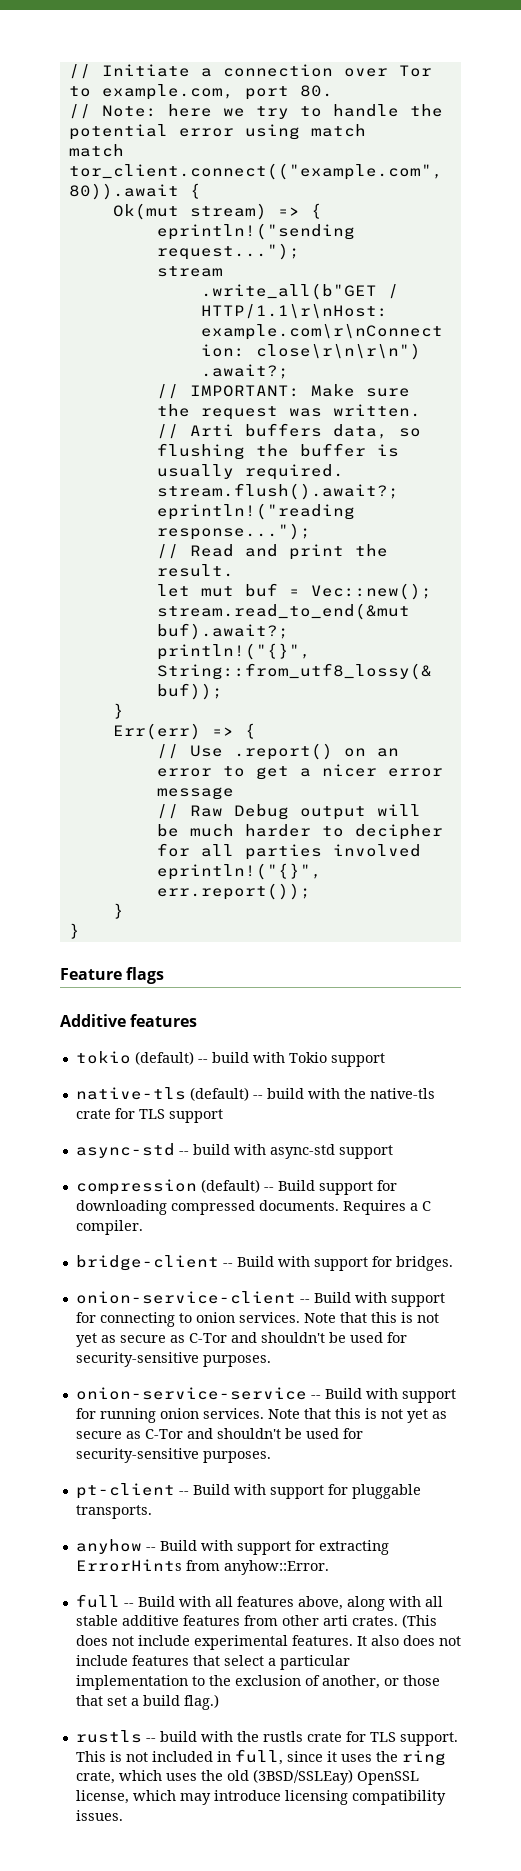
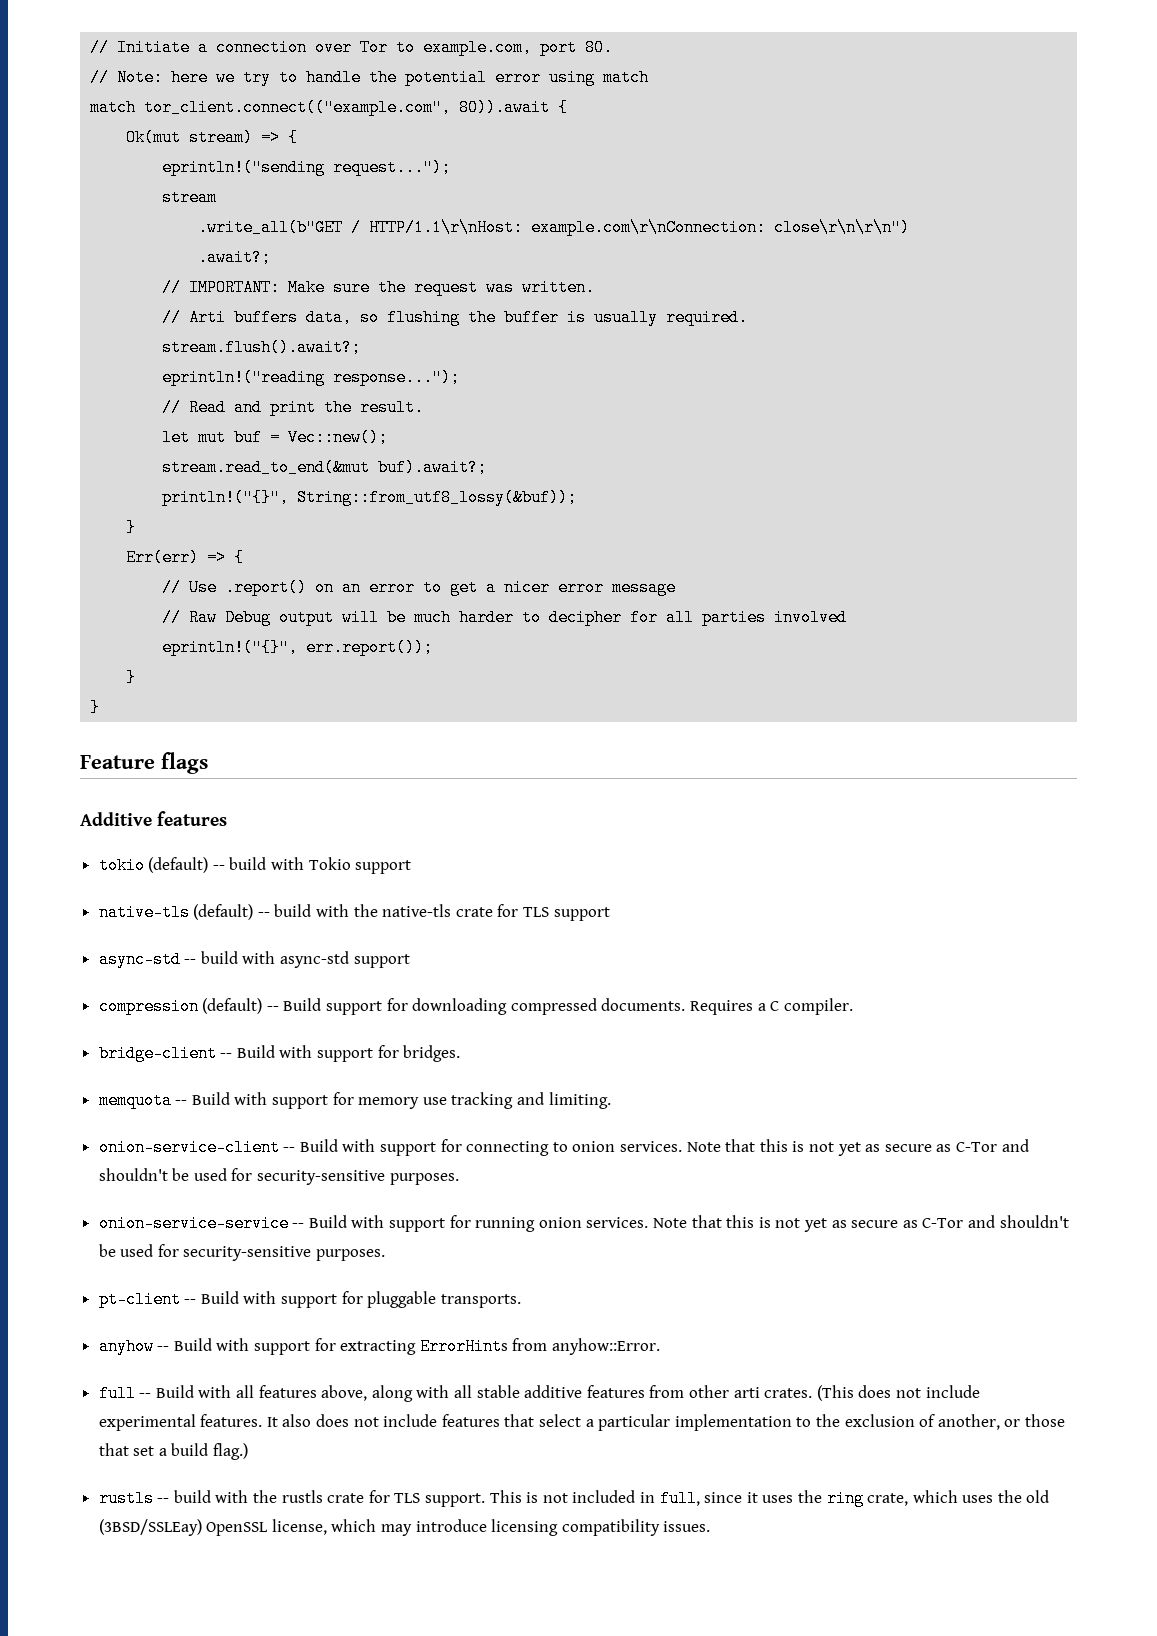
(453, 1263) none -> [98,1092,611,1109] // memquota -- Build with support for memory use tracking and limiting.

